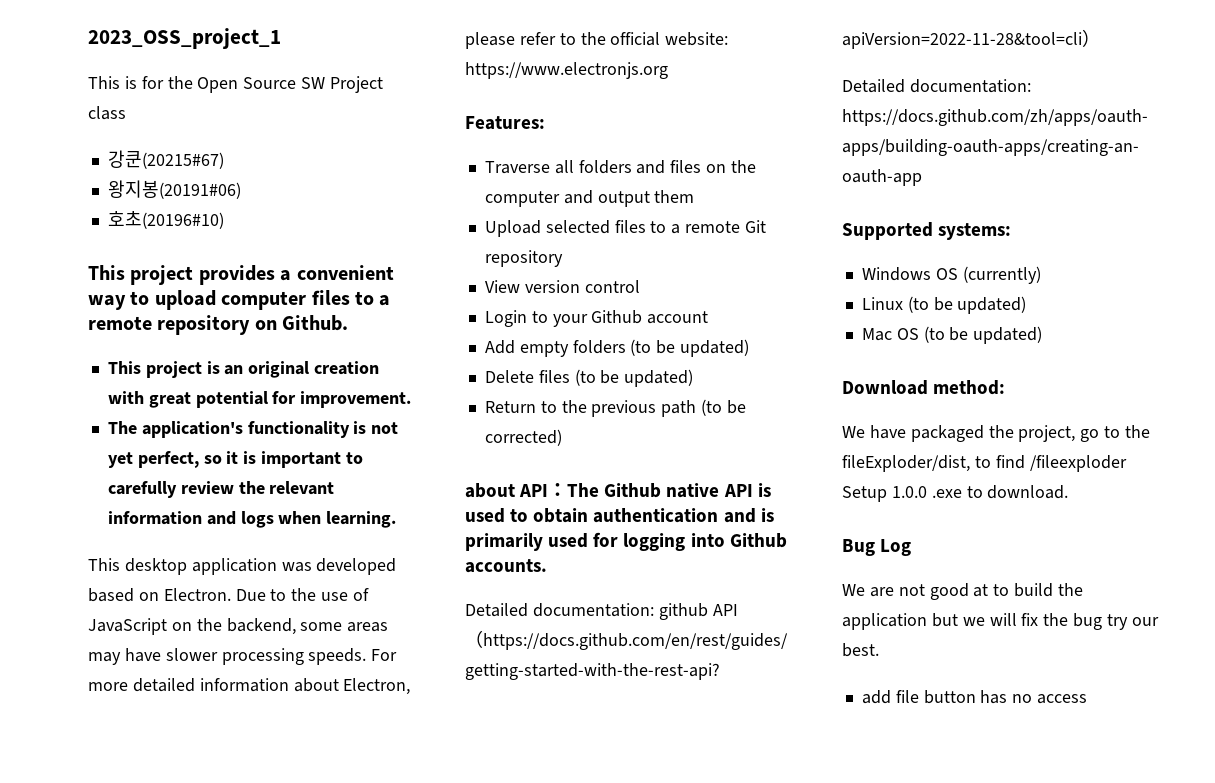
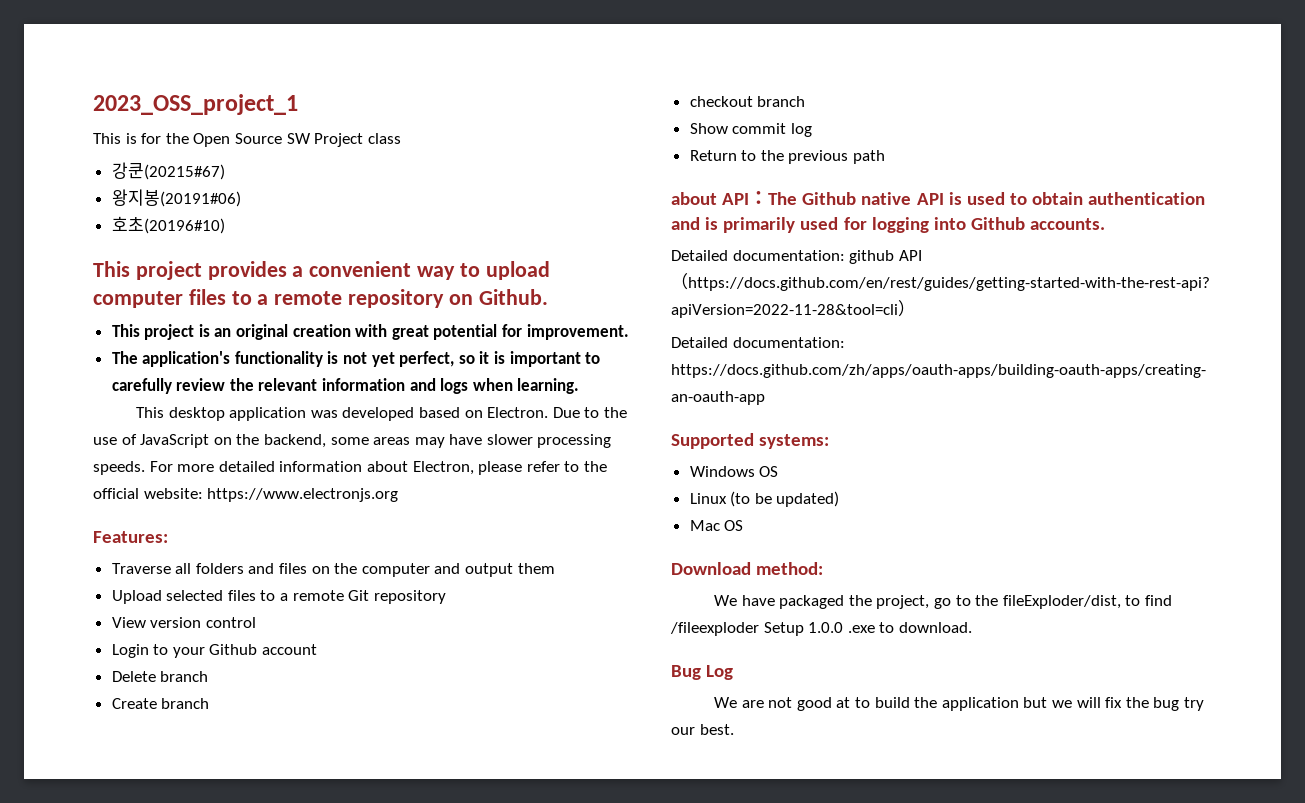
[484,339,750,357] [484,369,694,387] Add empty folders (to be updated) // Delete files (to be updated) -> [111,671,209,682] [111,698,210,709] [689,96,806,107] [689,123,812,137] Delete branch // Create branch // checkout branch // Show commit log
[701,399,746,416] [484,429,562,446] (to be corrected) -> (886, 157) none
[962,266,1041,284] (currently) -> (779, 471) none
[923,326,1043,344] (to be updated) -> (744, 525) none
[861,690,1088,704] // add file button has no access -> (734, 729) none

